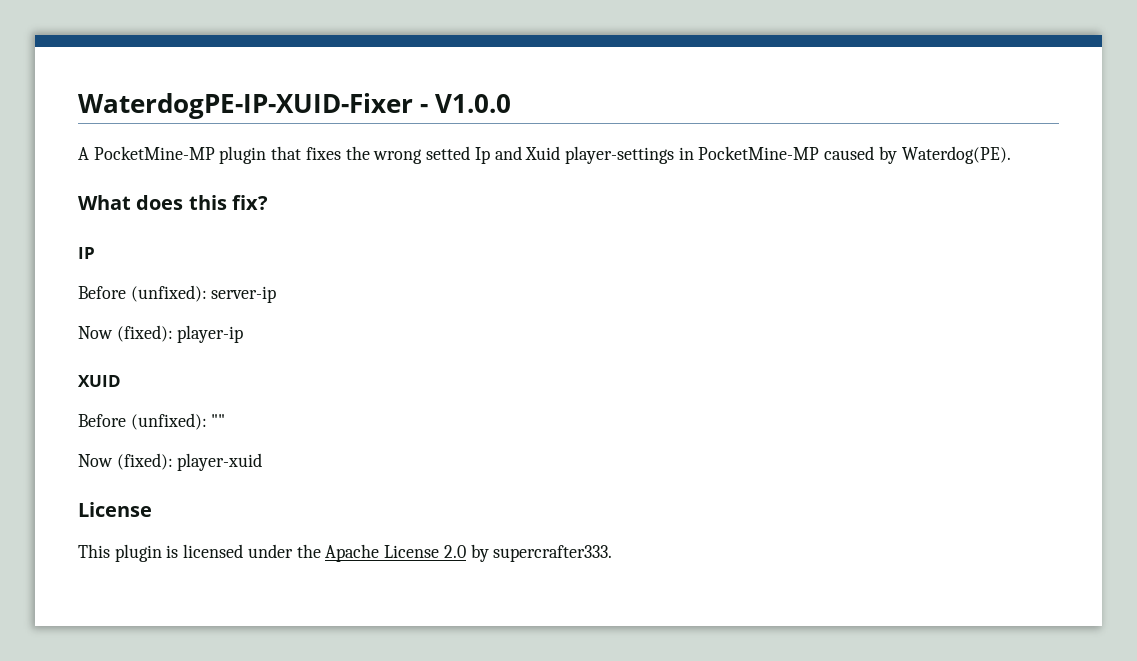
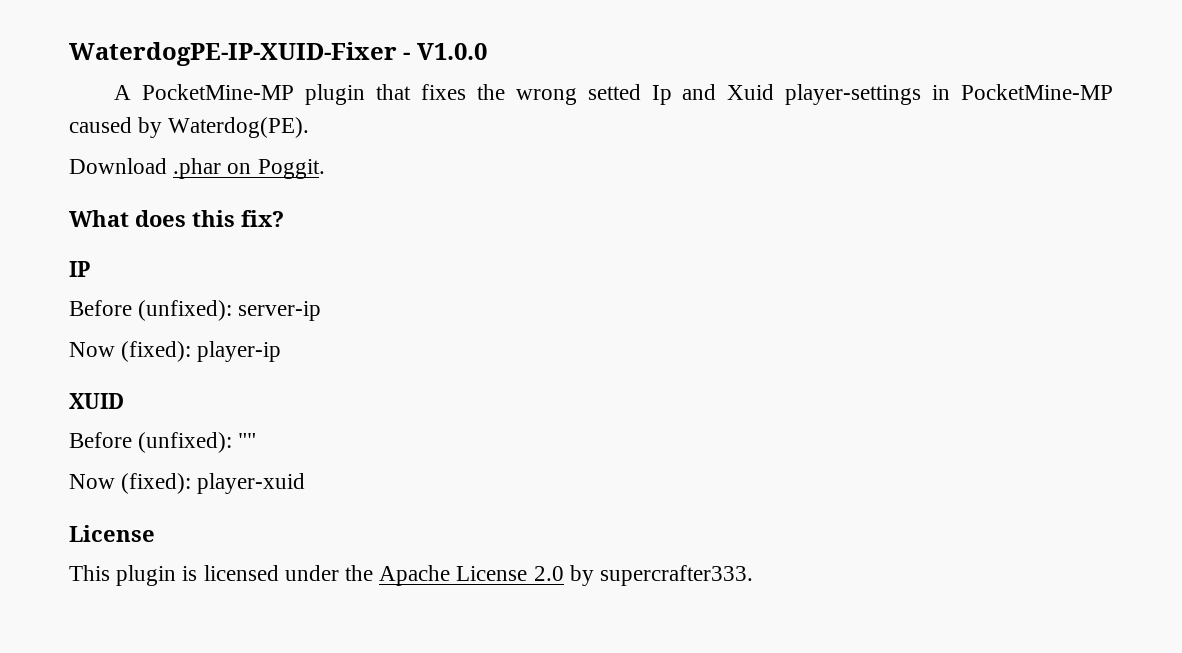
(1011, 155) none -> [69,158,325,179] // Download .phar on Poggit.

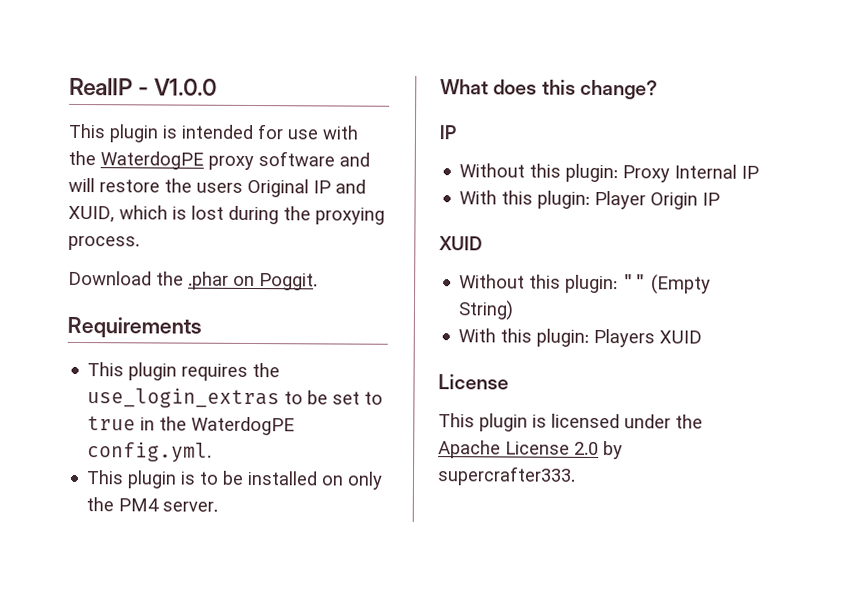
[69,42,397,66] WaterdogPE-IP-XUID-Fixer -> [69,77,133,96] RealIP
[114,84,1114,105] [69,117,310,138] A PocketMine-MP plugin that fixes the wrong setted Ip and Xuid player-settings in PocketMine-MP caused by Waterdog(PE). -> [68,123,359,143] [68,150,370,171] [68,177,366,198] [68,205,385,225] [68,235,140,251] This plugin is intended for use with the WaterdogPE proxy software and will restore the users Original IP and XUID, which is lost during the proxying process.
(167, 166) none -> [156,271,184,286] the
(325, 169) none -> [67,316,202,339] [87,362,281,381] [87,388,384,409] [87,416,296,436] [87,442,213,463] [86,470,384,490] [86,497,219,512] // Requirements // This plugin requires the use_login_extras to be set to true in the WaterdogPE config.yml. // This plugin is to be installed on only the PM4 server.
[241,210,284,227] [69,261,90,277] [69,300,322,321] [69,341,282,362] [69,393,124,409] [69,432,257,453] [69,473,306,494] fix? // IP // Before (unfixed): server-ip // Now (fixed): player-ip // XUID // Before (unfixed): "" // Now (fixed): player-xuid -> [579,79,658,100] [439,125,457,140] [459,163,760,183] [459,190,721,210] [439,236,483,251] [459,274,712,295] [458,300,515,321] [458,328,703,348] change? // IP // Without this plugin: Proxy Internal IP // With this plugin: Player Origin IP // XUID // Without this plugin: "" (Empty String) // With this plugin: Players XUID

